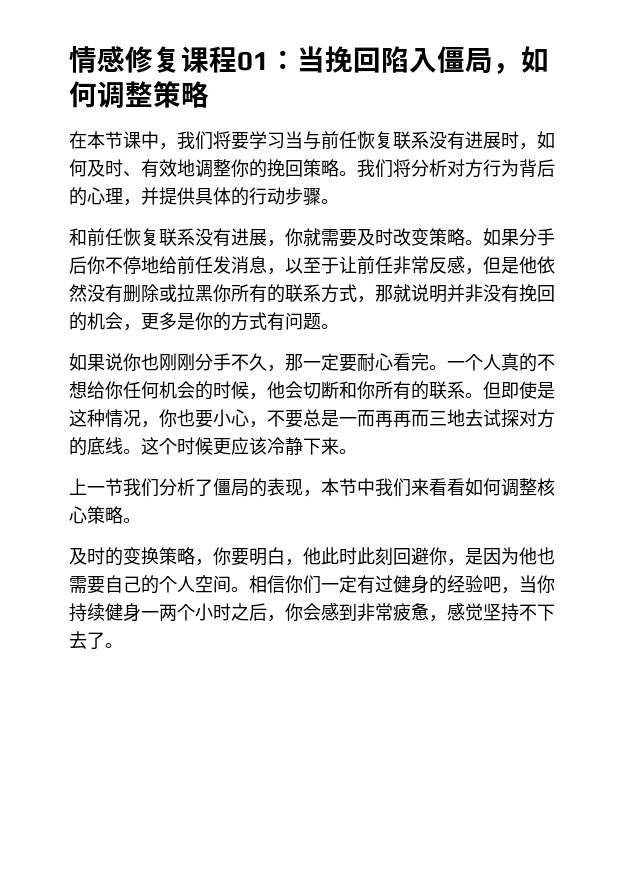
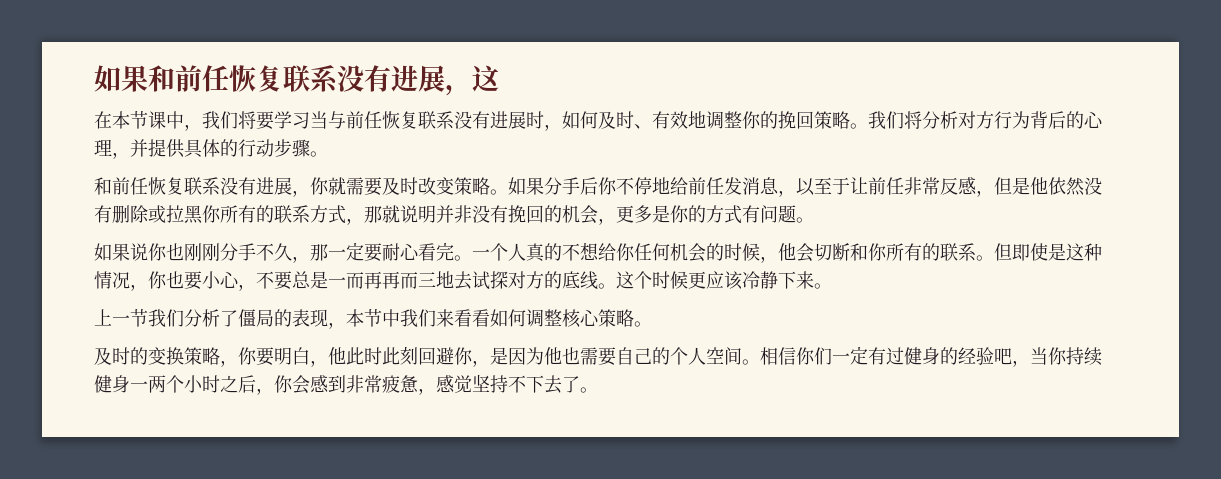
[69,46,549,74] [69,81,209,108] 情感修复课程01：当挽回陷入僵局，如何调整策略 -> [94,65,499,96] 如果和前任恢复联系没有进展，这

